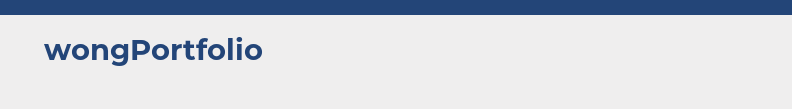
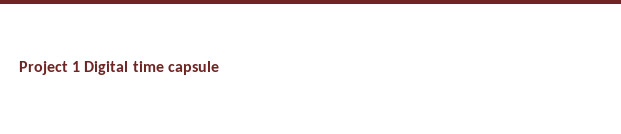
[44,36,263,66] wongPortfolio -> [19,61,219,75] Project 1 Digital time capsule

